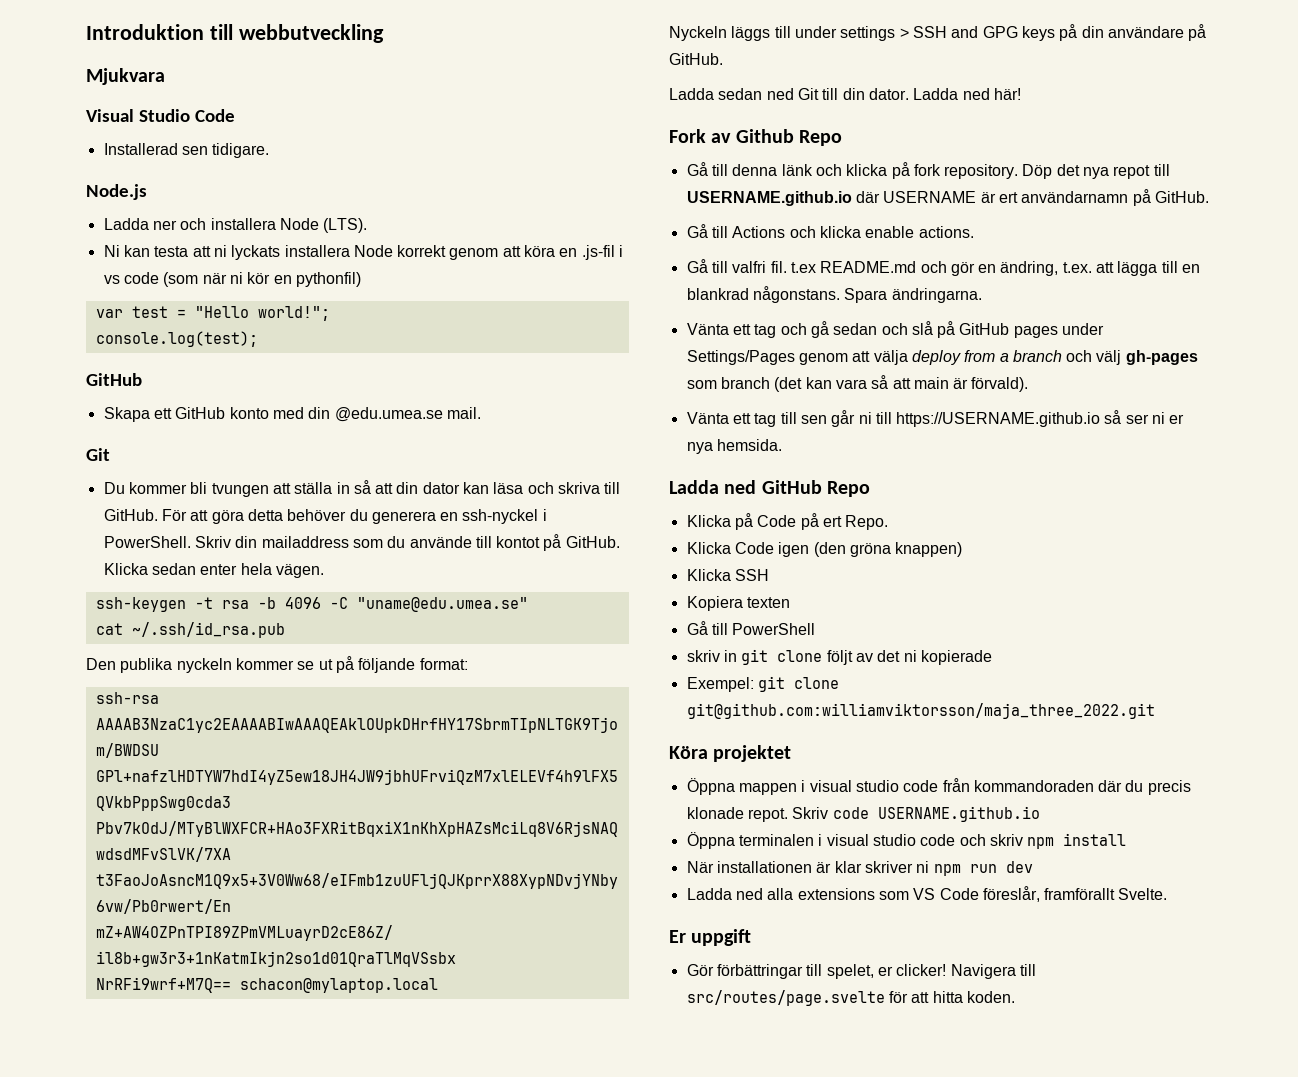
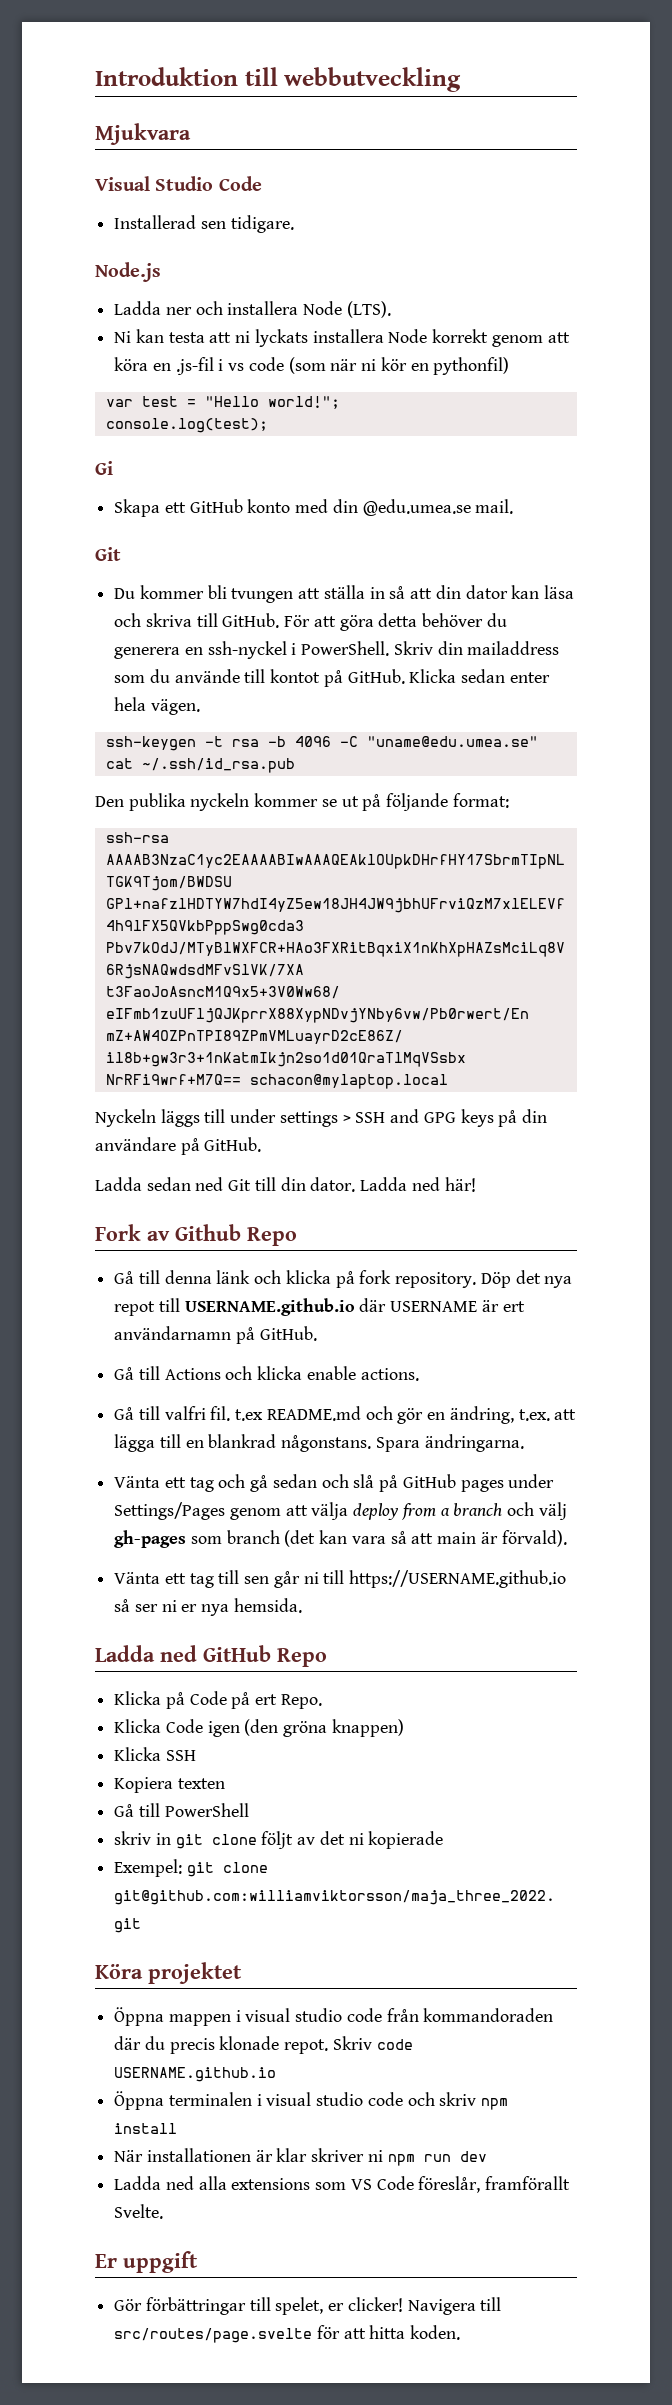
[86,373,142,386] GitHub -> [95,461,113,475] Gi

